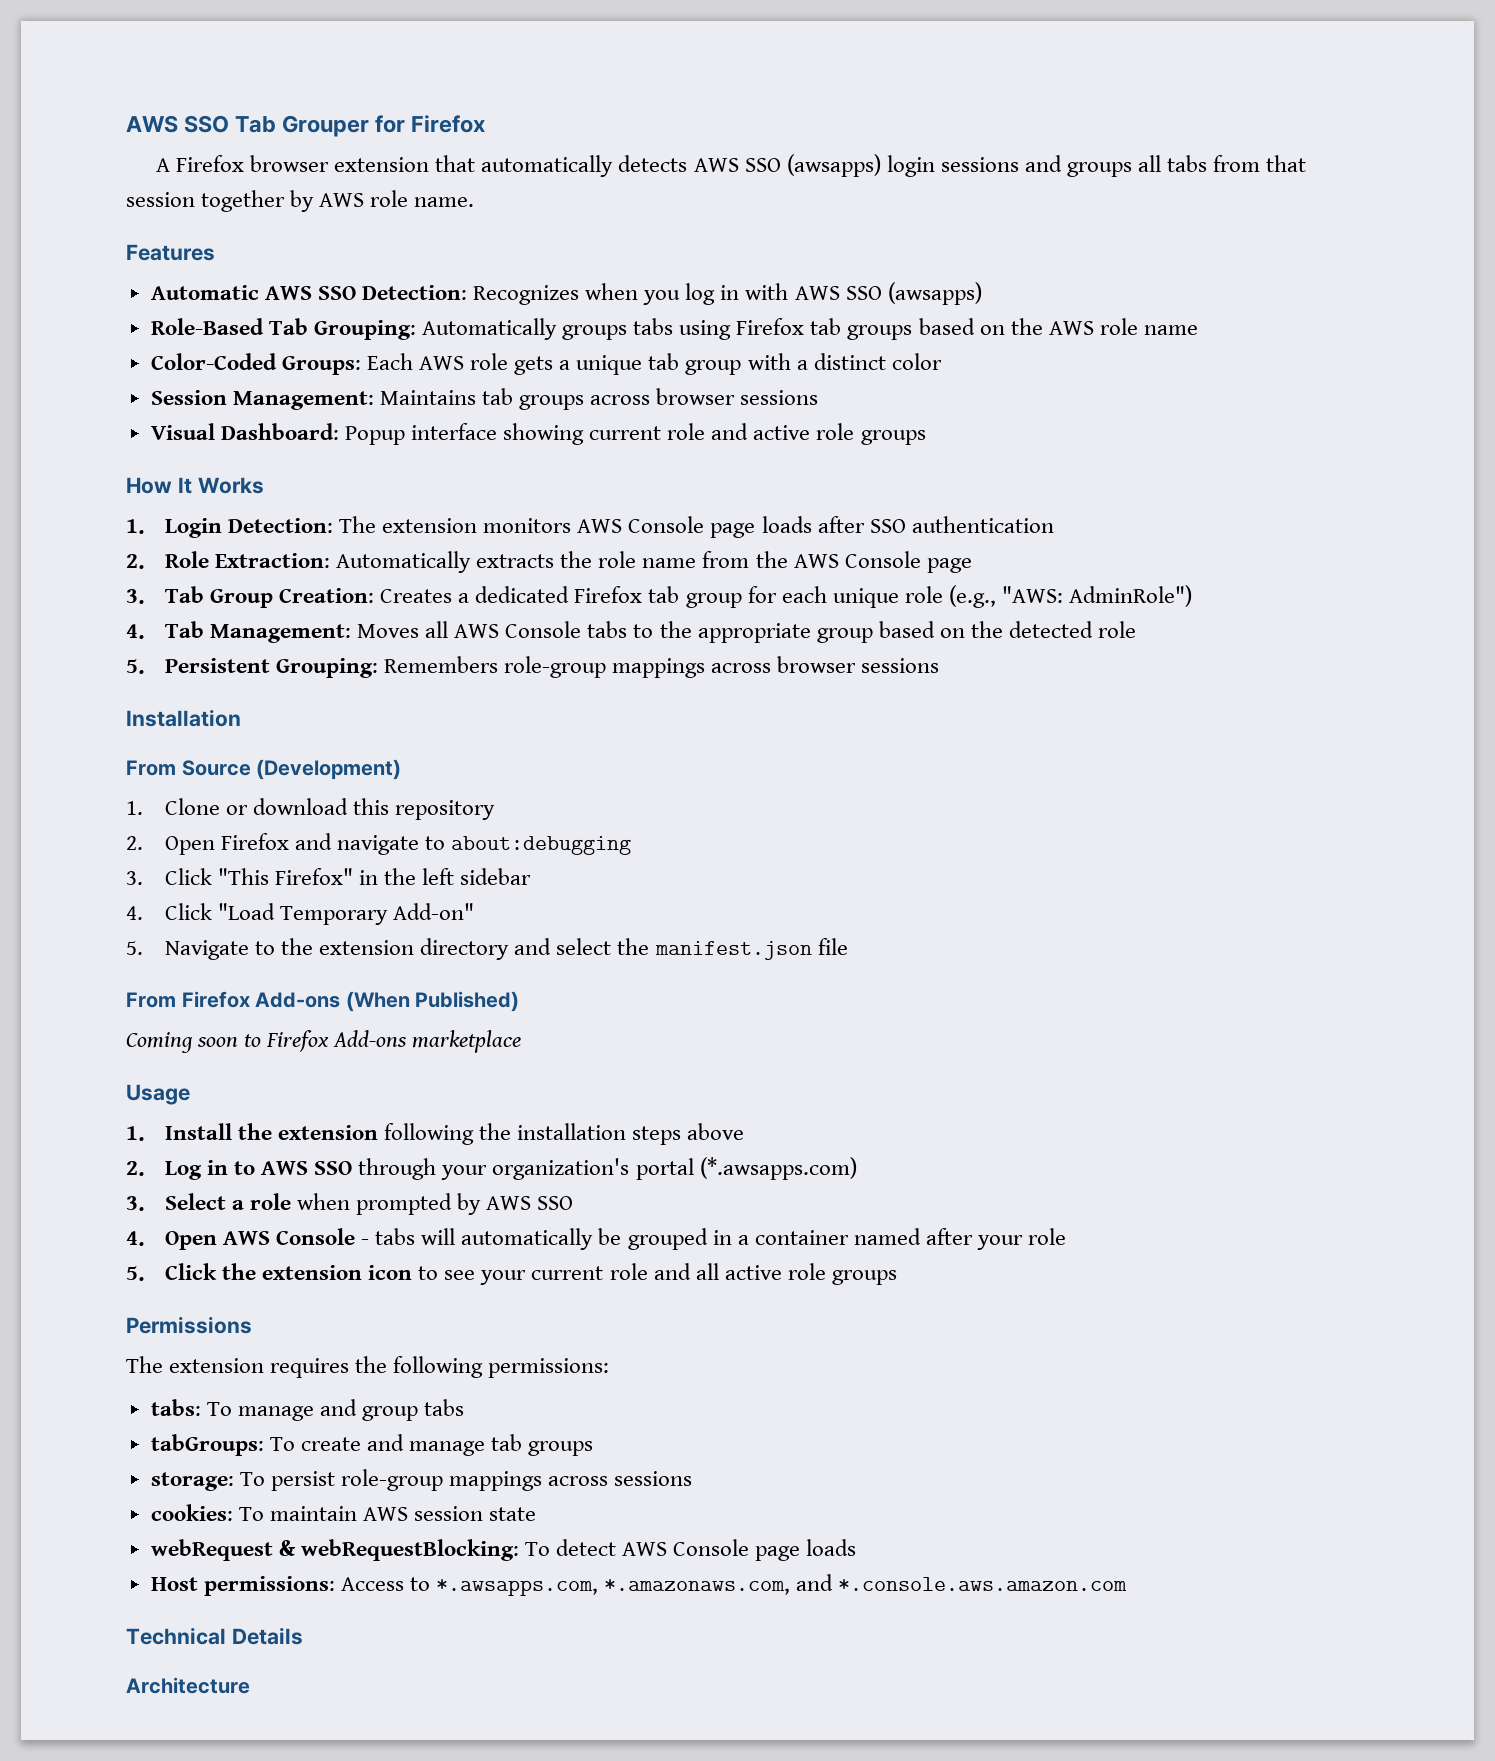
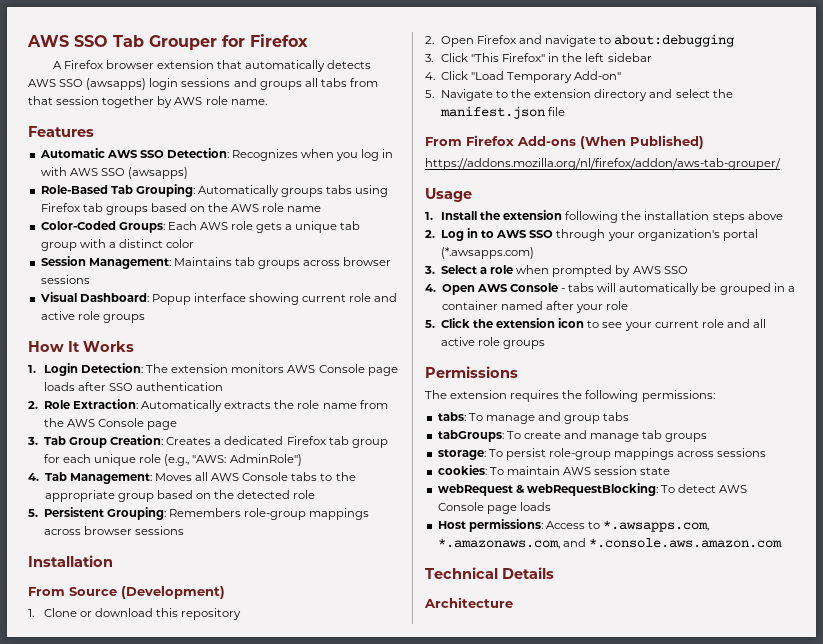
[126,1030,522,1053] Coming soon to Firefox Add-ons marketplace -> [425,158,781,170] https://addons.mozilla.org/nl/firefox/addon/aws-tab-grouper/

